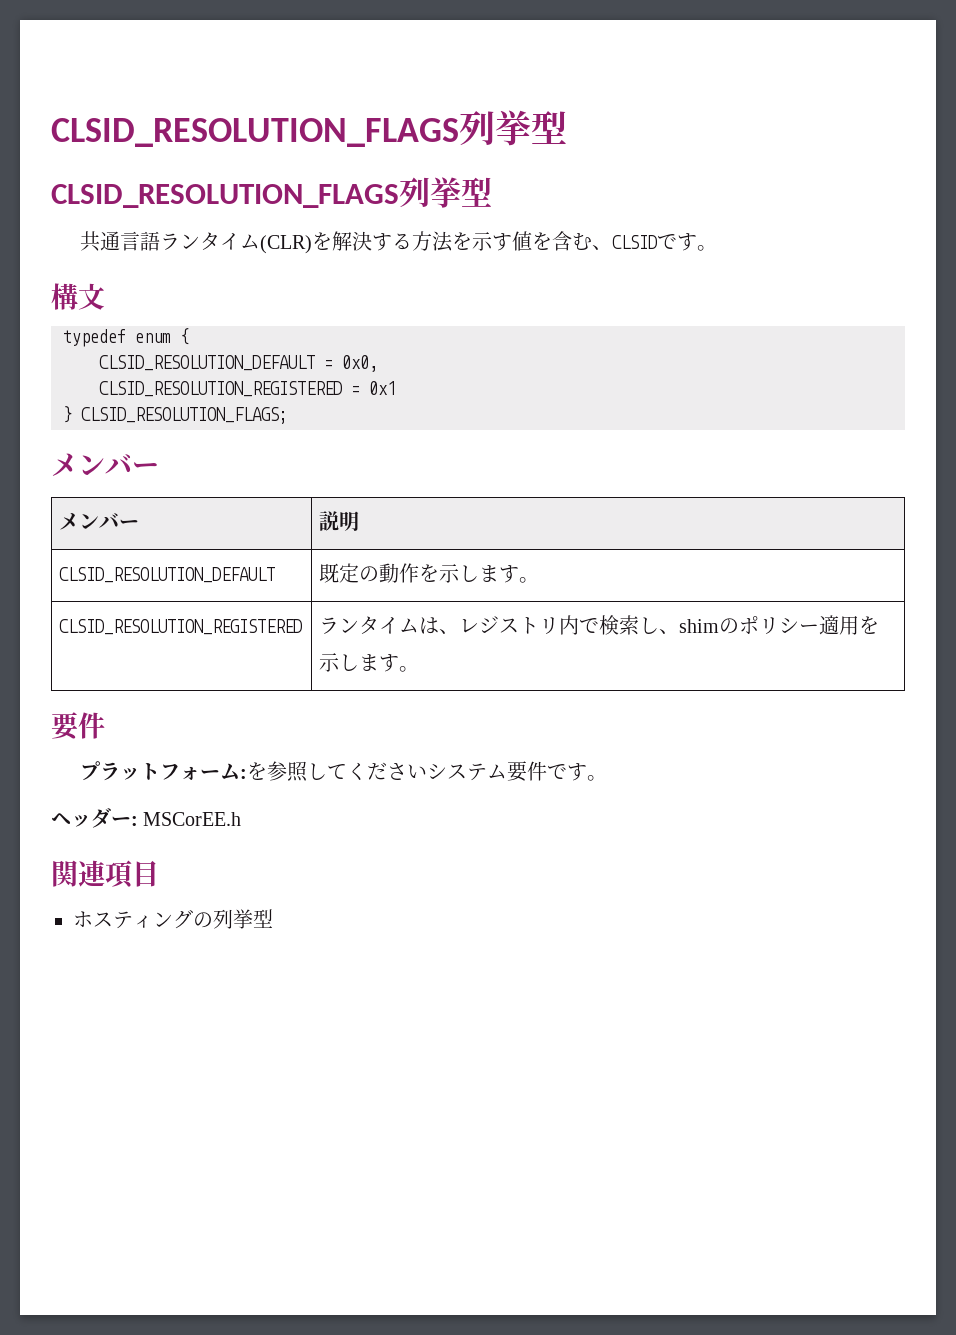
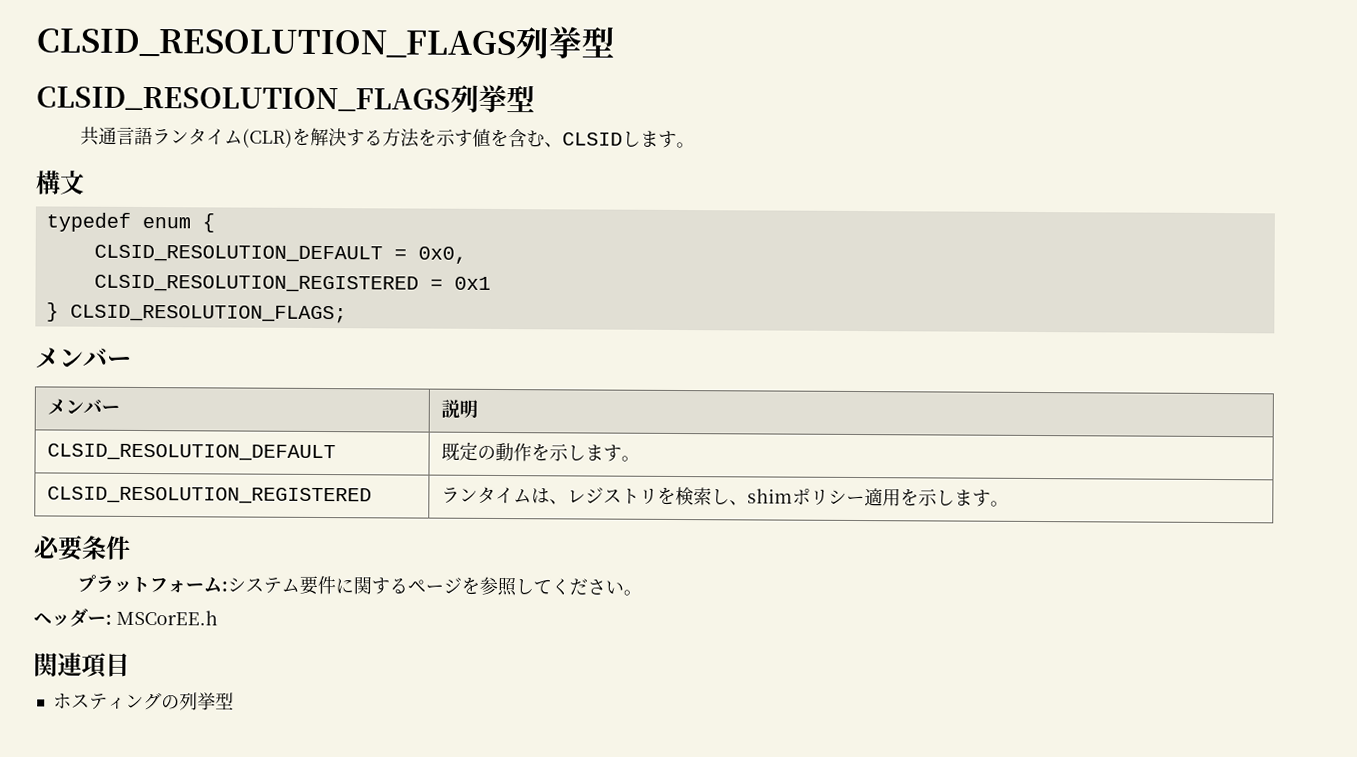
[657,234,678,249] で -> [622,130,660,147] しま
[559,615,600,635] 内で -> [656,486,676,505] を
[719,618,740,634] の -> (793, 496) none
[51,712,79,740] 要 -> [33,535,107,561] 必要条
(248, 774) none -> [227,575,463,595] システム要件に関するページ
[427,761,588,782] システム要件です -> (625, 587) none

